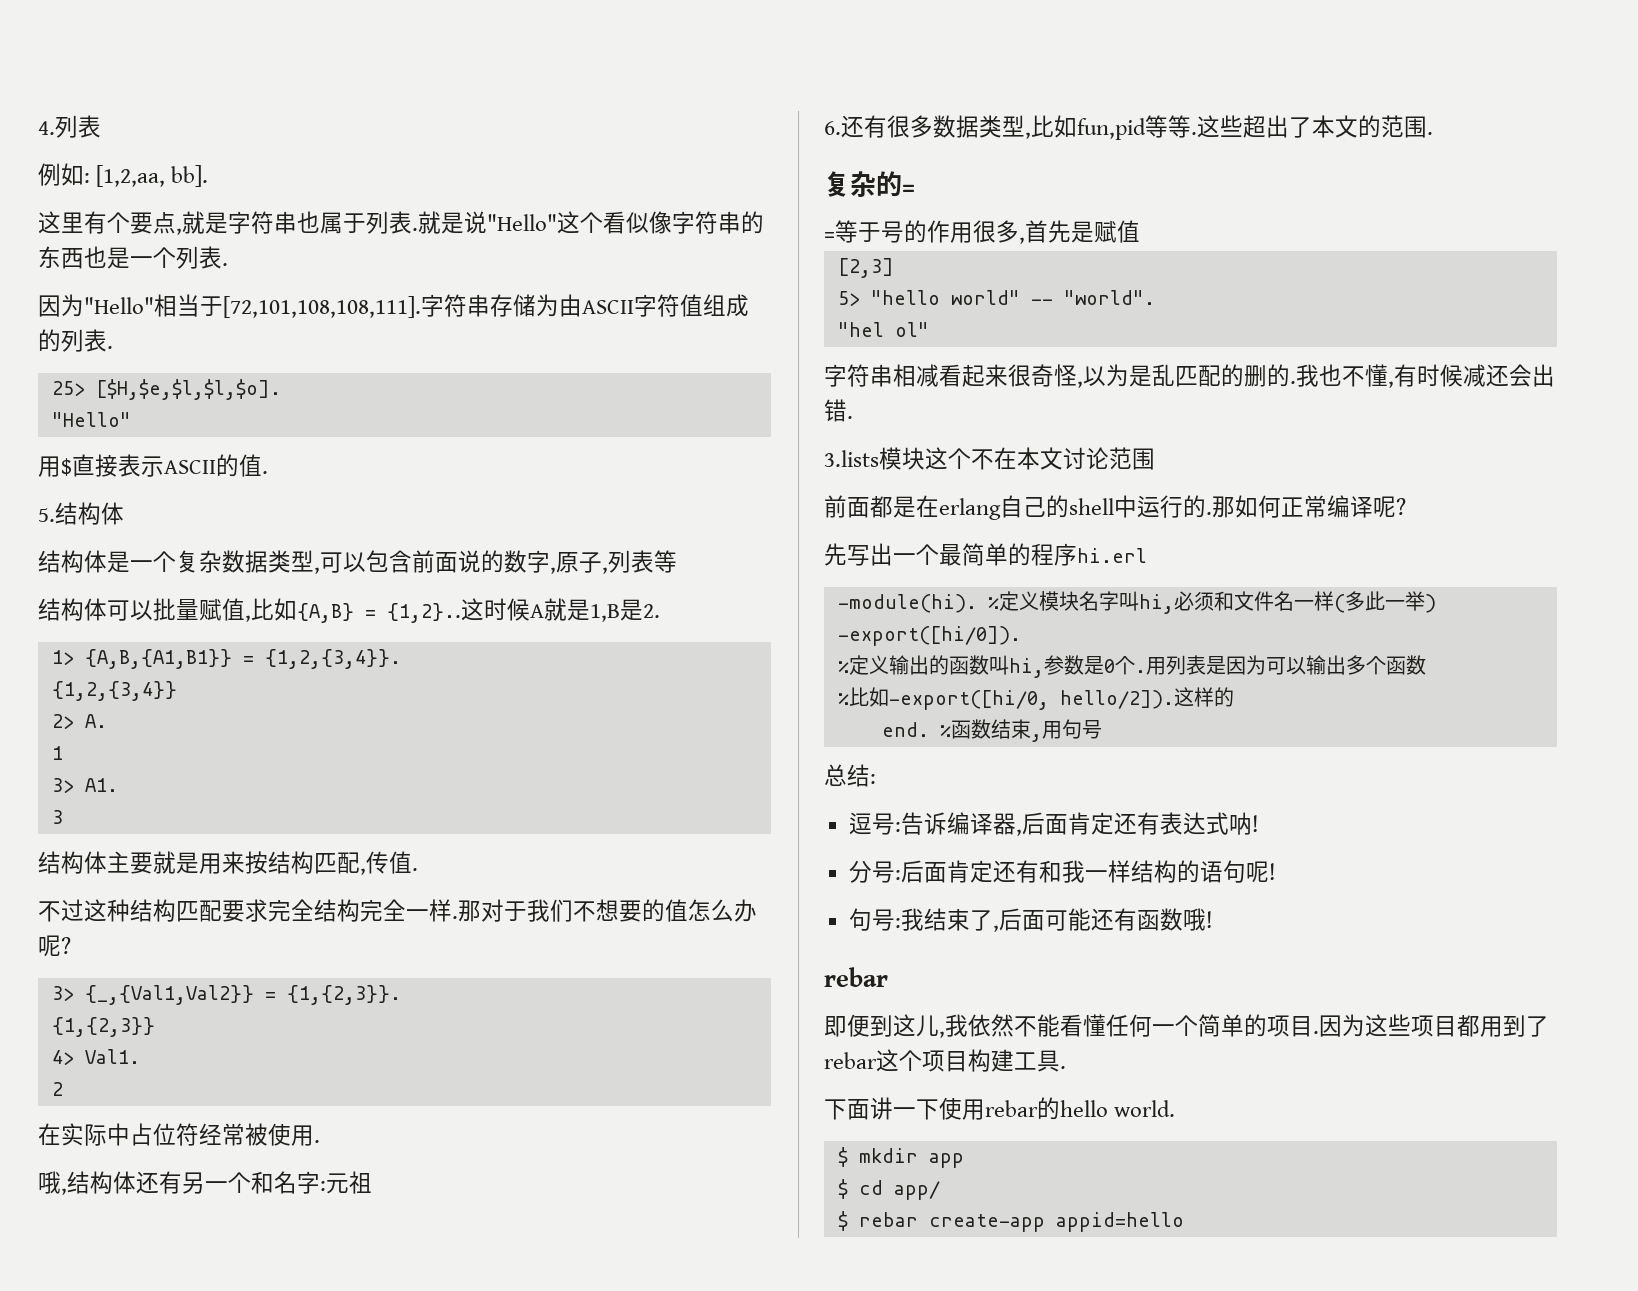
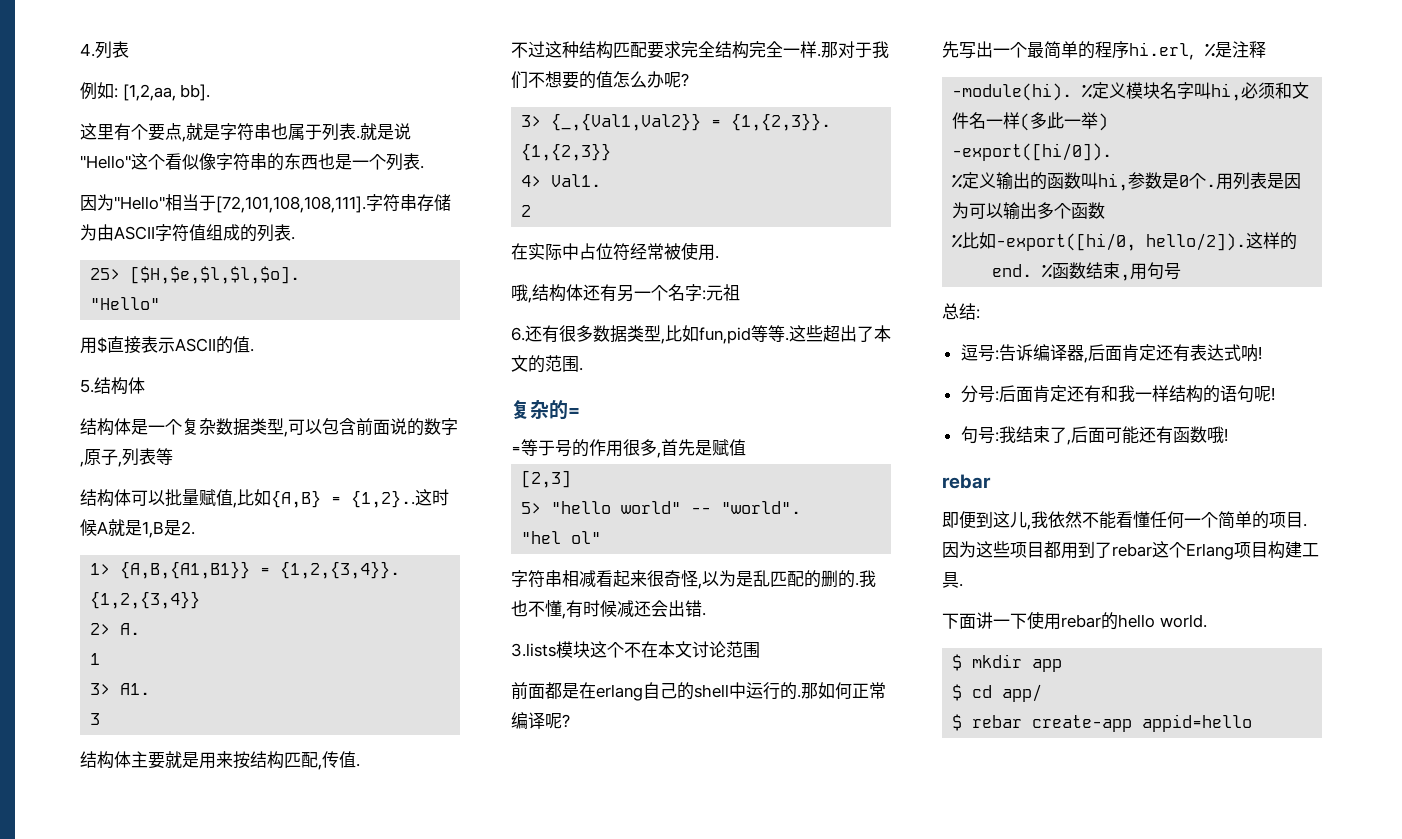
[251,1171,274,1194] 和 -> (668, 293) none
(1147, 555) none -> [1189,41,1266,60] ，%是注释
(922, 1060) none -> [1186,543,1234,560] Erlang

